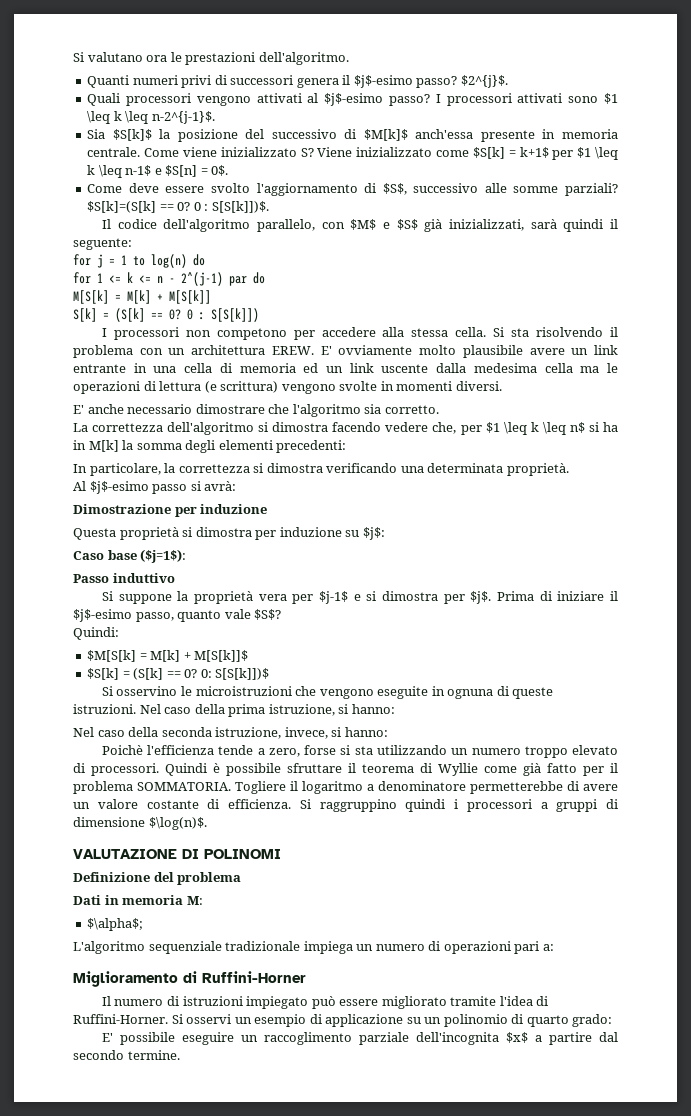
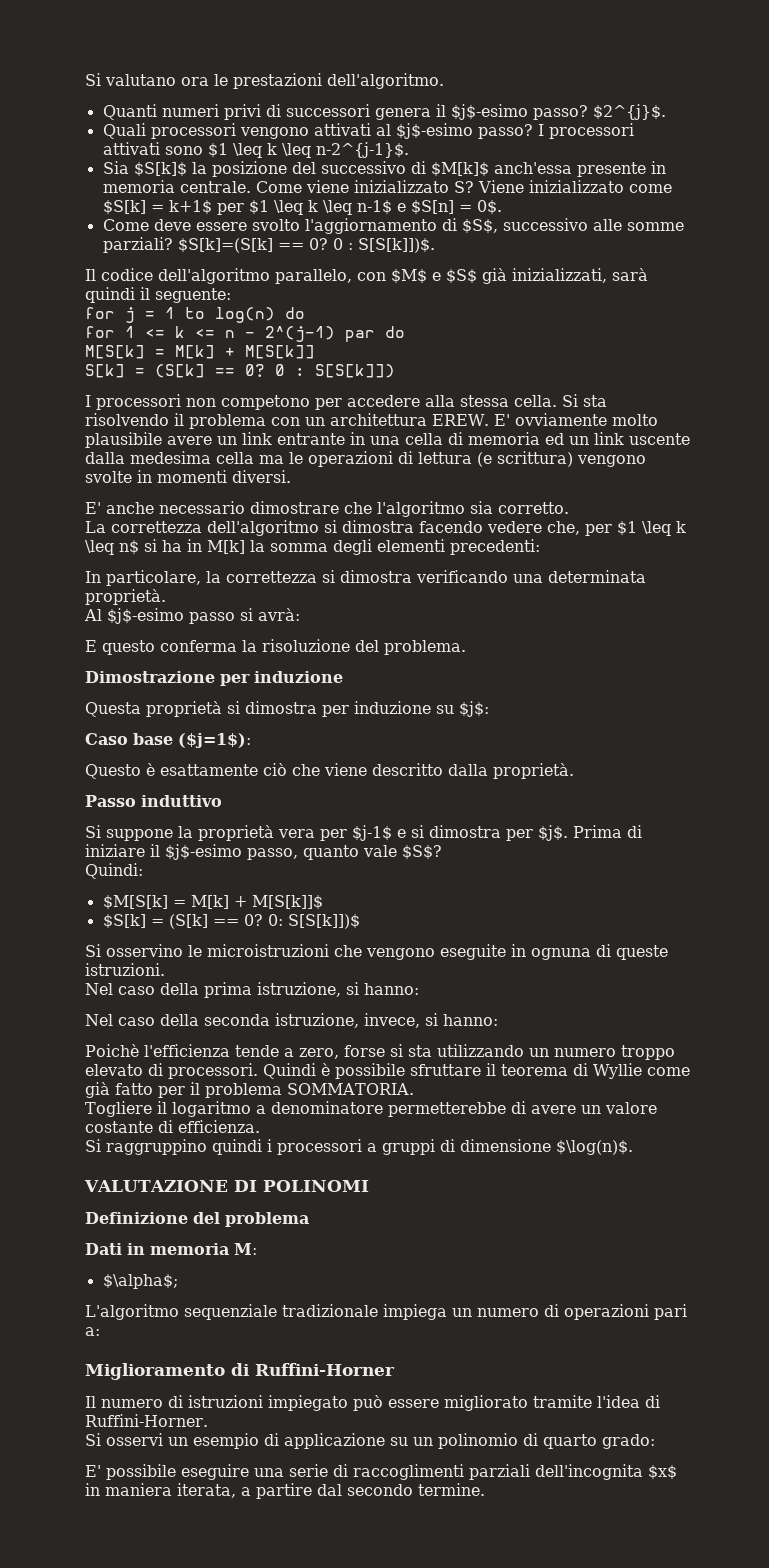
(237, 486) none -> [85,639,466,655] // E questo conferma la risoluzione del problema.
(187, 556) none -> [85,763,574,779] // Questo è esattamente ciò che viene descritto dalla proprietà.
(136, 709) none -> (165, 969) //
(231, 786) none -> (414, 1089) //
(291, 804) none -> (260, 1126) //
(168, 1019) none -> (208, 1420) //
[240,1032,528,1045] un raccoglimento parziale dell'incognita $x$ -> [254,1464,677,1480] [85,1483,236,1498] una serie di raccoglimenti parziali dell'incognita $x$ in maniera iterata,

